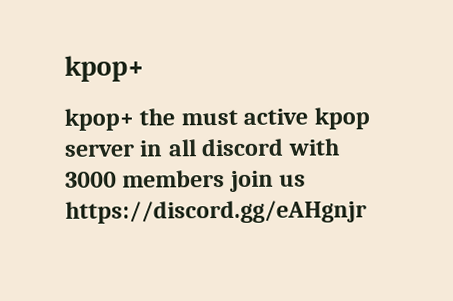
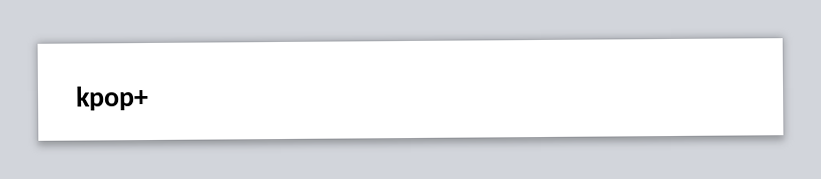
[64,55,145,82] [64,107,370,131] [64,138,340,157] [65,170,307,192] [65,200,367,224] kpop+ // kpop+ the must active kpop server in all discord with 3000 members join us https://discord.gg/eAHgnjr -> [75,86,149,111] kpop+

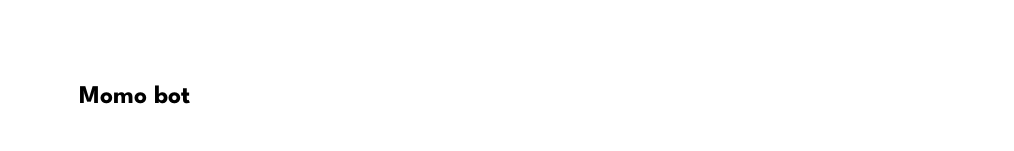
[75,86,149,111] kpop+ -> [79,85,190,104] Momo bot

